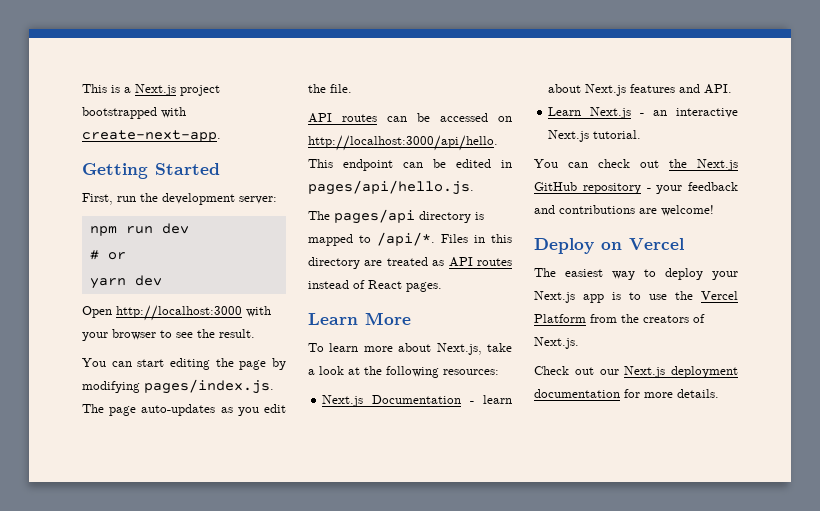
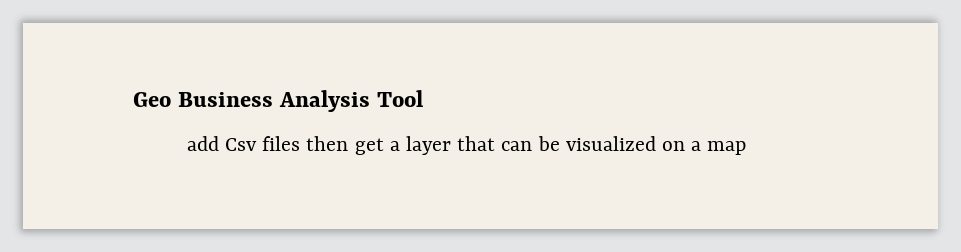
[82,84,220,96] [82,107,186,119] [82,130,221,142] [82,163,220,179] [82,193,277,205] [89,223,189,236] [89,250,126,260] [89,275,162,289] [82,305,271,321] [82,329,255,341] [82,358,286,370] [82,379,274,394] [82,404,286,416] [308,84,352,93] [308,113,512,123] [308,135,498,151] [308,159,512,171] [308,180,474,195] [308,209,484,224] [308,232,512,246] [308,257,512,269] [308,280,442,292] [308,312,411,325] [308,343,512,355] [308,366,499,378] [322,395,512,407] [548,84,733,96] [548,107,738,119] [548,130,642,142] [534,159,738,171] [534,182,738,194] [534,205,714,216] [534,238,684,254] [534,268,738,280] [534,291,738,303] [534,314,705,323] [534,337,579,349] [534,366,738,378] [534,389,719,398] This is a Next.js project bootstrapped with create-next-app. // Getting Started // First, run the development server: // npm run dev // # or // yarn dev // Open http://localhost:3000 with your browser to see the result. // You can start editing the page by modifying pages/index.js. The page auto-updates as you edit the file. // API routes can be accessed on http://localhost:3000/api/hello. This endpoint can be edited in pages/api/hello.js. // The pages/api directory is mapped to /api/*. Files in this directory are treated as API routes instead of React pages. // Learn More // To learn more about Next.js, take a look at the following resources: // Next.js Documentation - learn about Next.js features and API. // Learn Next.js - an interactive Next.js tutorial. // You can check out the Next.js GitHub repository - your feedback and contributions are welcome! // Deploy on Vercel // The easiest way to deploy your Next.js app is to use the Vercel Platform from the creators of Next.js. // Check out our Next.js deployment documentation for more details. -> [133,90,423,112] [186,136,747,155] Geo Business Analysis Tool // add Csv files then get a layer that can be visualized on a map

